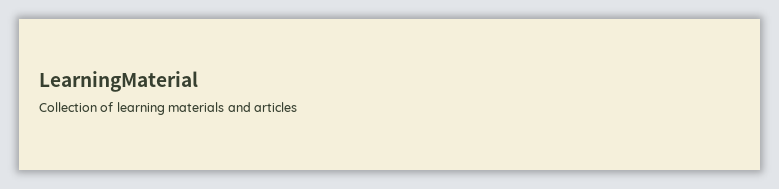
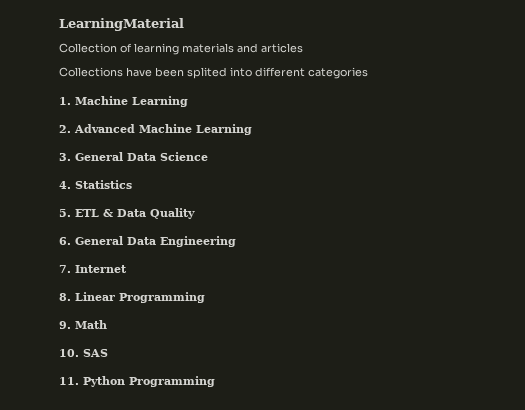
(297, 107) none -> [59,67,368,79] [59,96,188,107] [59,124,252,135] [59,152,208,161] [59,180,132,189] [59,208,195,219] [59,236,236,247] [59,265,127,273] [59,292,205,303] [59,320,107,329] [59,349,108,357] [59,376,215,387] // Collections have been splited into different categories // 1. Machine Learning // 2. Advanced Machine Learning // 3. General Data Science // 4. Statistics // 5. ETL & Data Quality // 6. General Data Engineering // 7. Internet // 8. Linear Programming // 9. Math // 10. SAS // 11. Python Programming

